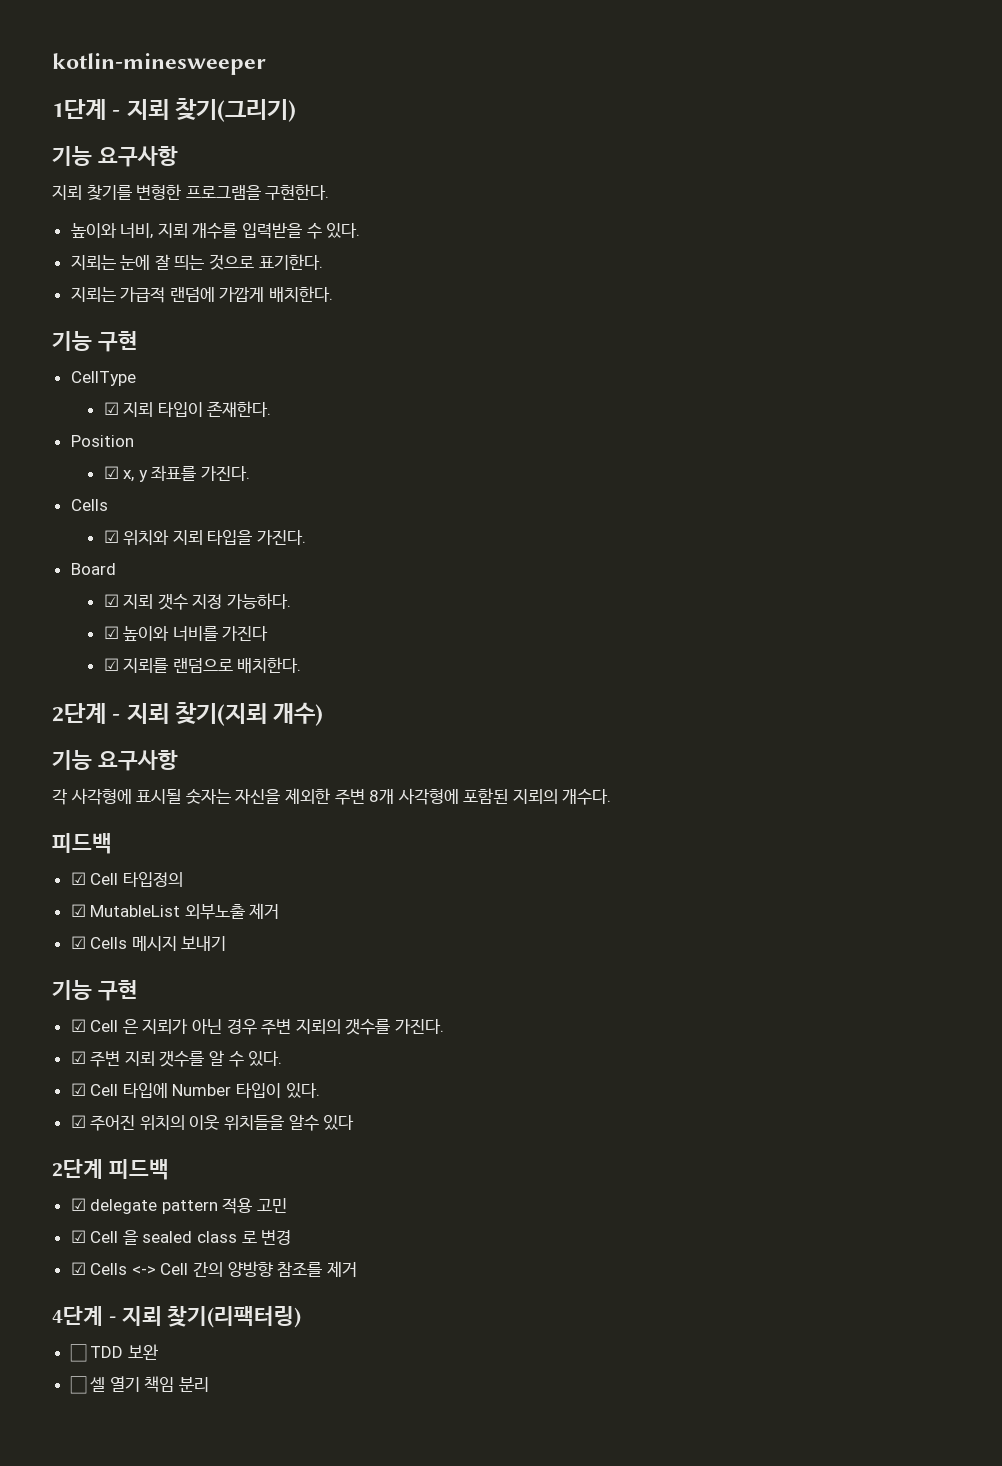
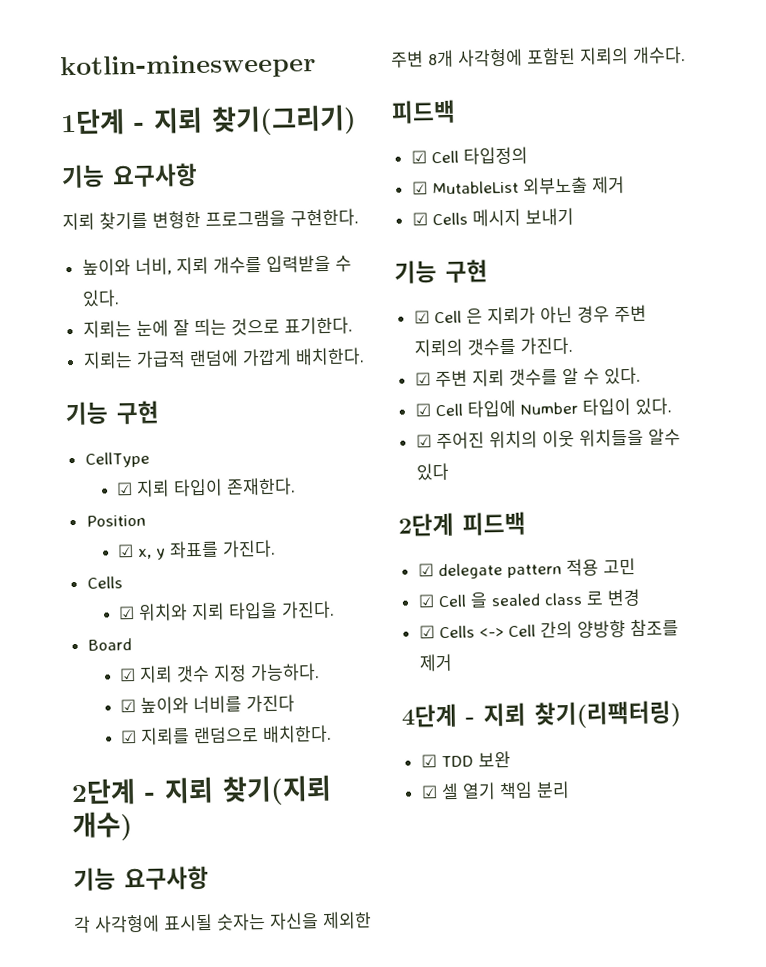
[69,1344,87,1362] ☐ -> [420,754,437,768] ☑
[69,1376,87,1394] ☐ -> [420,785,438,799] ☑

